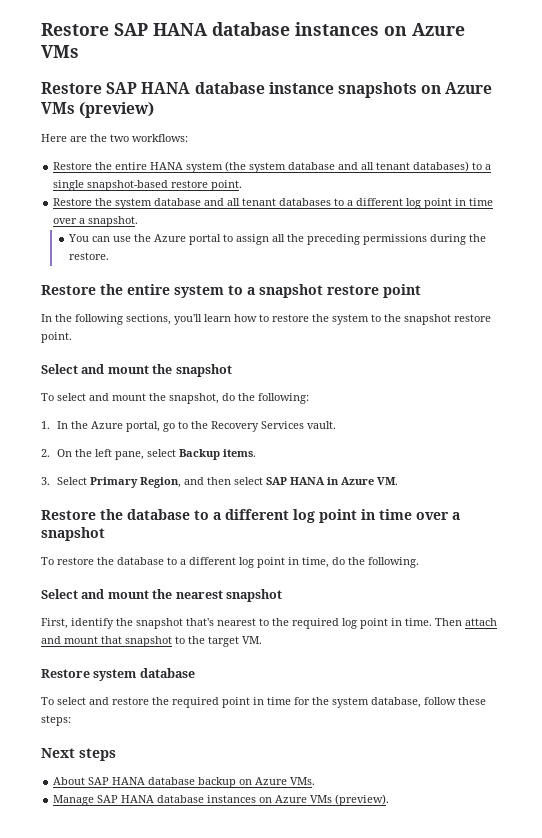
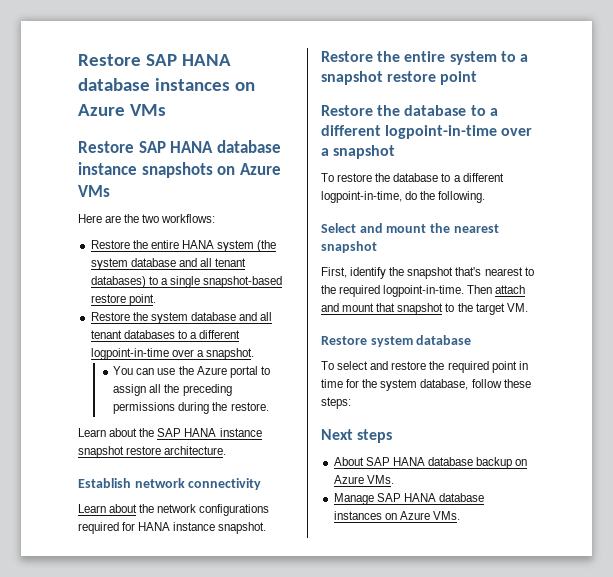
[79,102,155,118] (preview) -> (110, 191) none
[406,198,494,209] log point in time -> [90,348,169,360] logpoint-in-time
(110, 256) none -> [78,428,262,437] [78,446,227,458] [78,478,262,490] [78,504,270,516] [78,522,267,534] // Learn about the SAP HANA instance snapshot restore architecture. // Establish network connectivity // Learn about the network configurations required for HANA instance snapshot.
[41,314,491,325] [41,332,72,343] [41,364,232,377] [41,393,309,404] [41,421,337,432] [41,449,257,460] [41,477,399,488] // In the following sections, you'll learn how to restore the system to the snapshot restore point. // Select and mount the snapshot // To select and mount the snapshot, do the following: // 1. In the Azure portal, go to the Recovery Services vault. // 2. On the left pane, select Backup items. // 3. Select Primary Region, and then select SAP HANA in Azure VM. -> (478, 78) none
[293,509,412,523] log point in time -> [385,125,498,139] logpoint-in-time
[239,557,329,568] log point in time, -> [321,191,402,203] logpoint-in-time,
[342,618,432,629] log point in time. -> [383,285,465,297] logpoint-in-time.
[310,794,390,806] VMs (preview). -> [432,511,460,520] VMs.

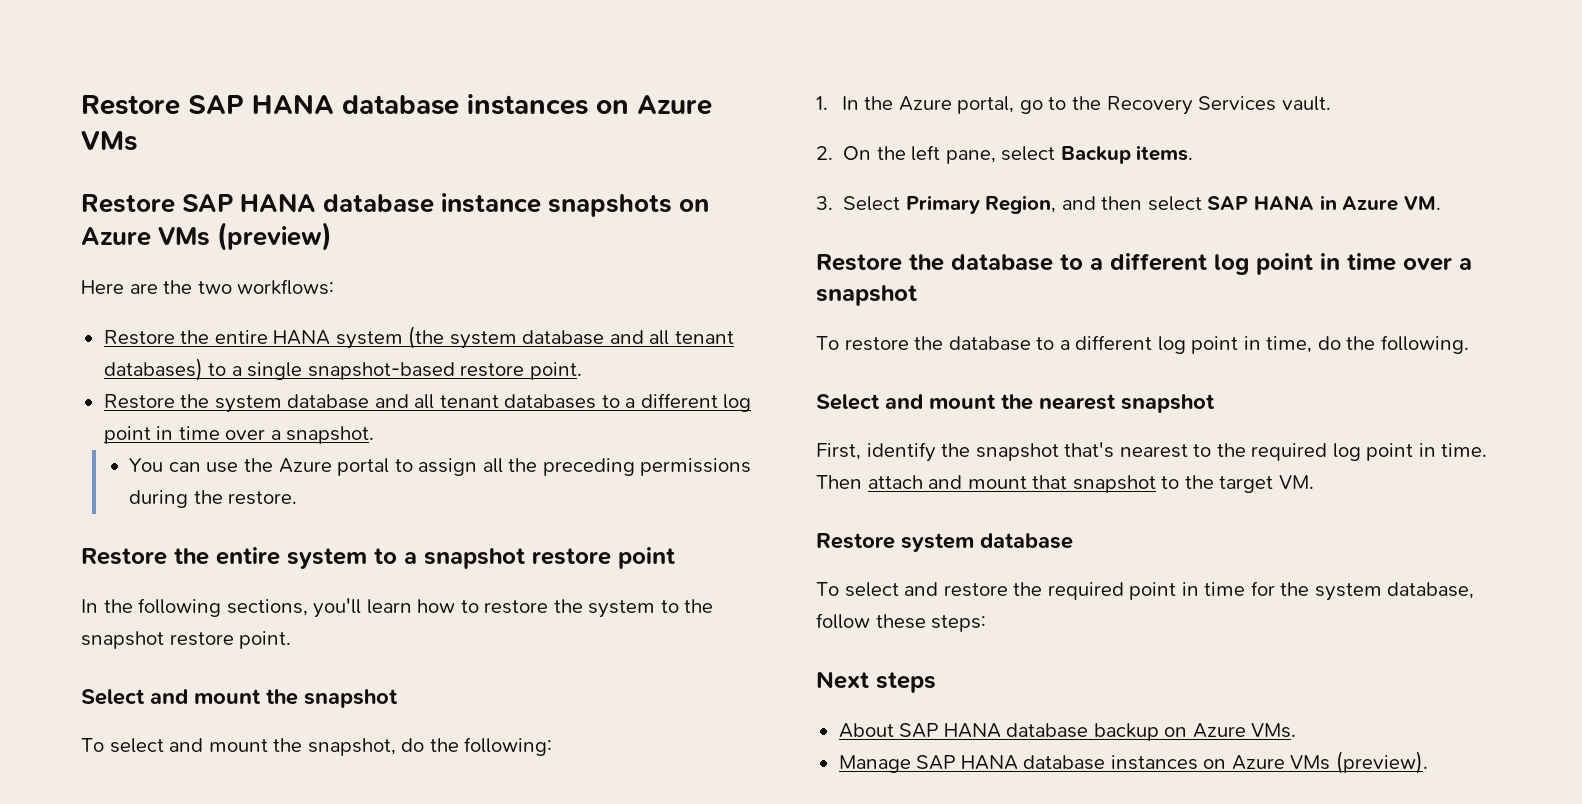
(110, 191) none -> [217,222,333,251] (preview)
[90,348,169,360] logpoint-in-time -> [723,394,752,412] [103,426,220,444] log point in time
[78,428,262,437] [78,446,227,458] [78,478,262,490] [78,504,270,516] [78,522,267,534] // Learn about the SAP HANA instance snapshot restore architecture. // Establish network connectivity // Learn about the network configurations required for HANA instance snapshot. -> (298, 498) none
(478, 78) none -> [81,598,714,618] [81,631,292,649] [81,689,398,708] [81,737,553,756] [816,96,1331,115] [816,145,1194,164] [816,195,1441,214] // In the following sections, you'll learn how to restore the system to the snapshot restore point. // Select and mount the snapshot // To select and mount the snapshot, do the following: // 1. In the Azure portal, go to the Recovery Services vault. // 2. On the left pane, select Backup items. // 3. Select Primary Region, and then select SAP HANA in Azure VM.
[385,125,498,139] logpoint-in-time -> [1214,253,1396,275] log point in time
[321,191,402,203] logpoint-in-time, -> [1157,336,1313,354] log point in time,
[383,285,465,297] logpoint-in-time. -> [1332,443,1488,461] log point in time.
[432,511,460,520] VMs. -> [1290,751,1428,774] VMs (preview).

